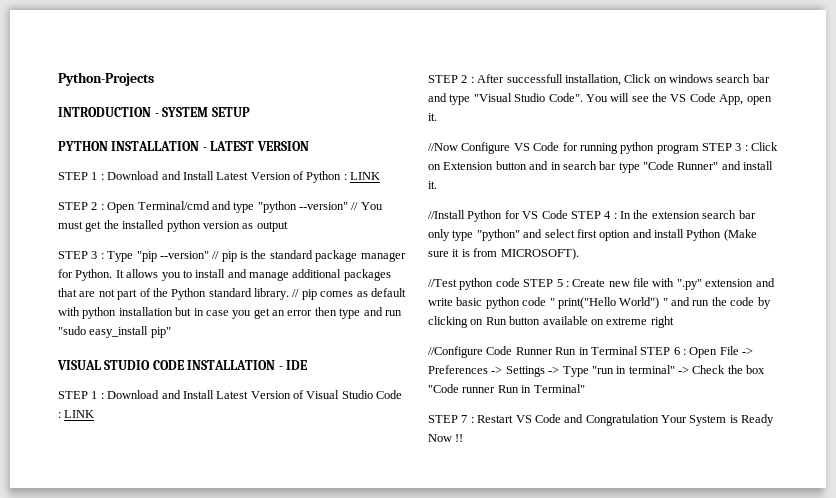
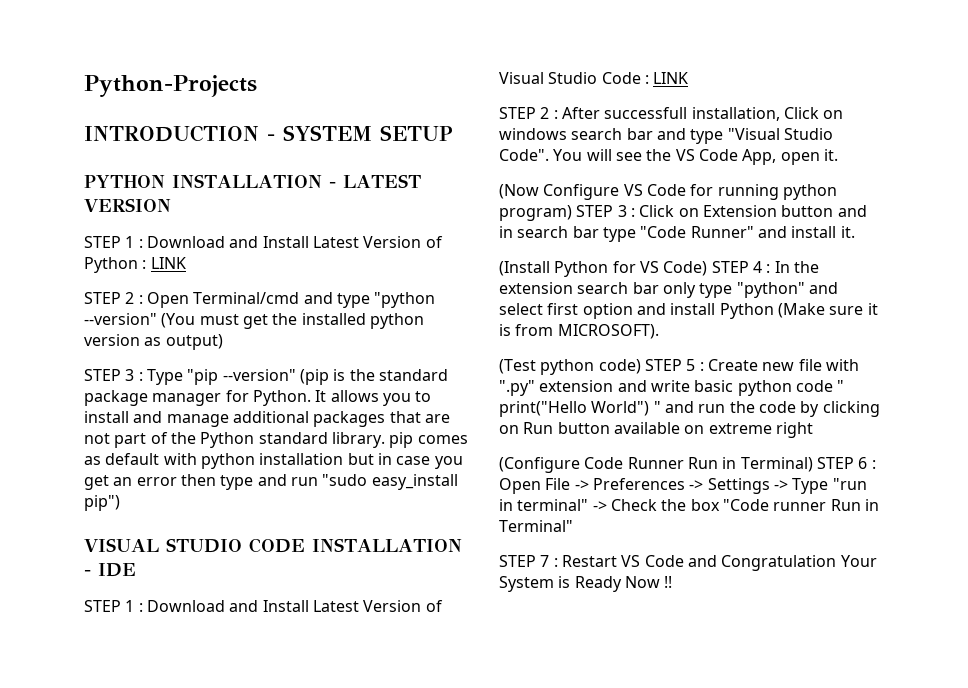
[351,202,383,210] // You -> [161,313,196,328] (You
[256,221,288,232] output -> [165,334,223,350] output)
[212,251,237,262] // pip -> [299,369,329,385] (pip
[292,289,300,297] // -> (385, 440) none
[150,327,171,338] pip" -> [84,495,120,511] pip")
[428,143,458,151] //Now -> [499,184,539,199] (Now
[656,144,699,154] program -> [499,205,572,221] program)
[428,210,465,219] //Install -> [499,261,550,276] (Install
[541,210,568,219] Code -> [663,261,708,276] Code)
[428,278,520,290] //Test python code -> [499,359,641,375] (Test python code)
[428,346,483,358] //Configure -> [499,457,580,473] (Configure
[590,346,638,355] Terminal -> [740,457,813,472] Terminal)

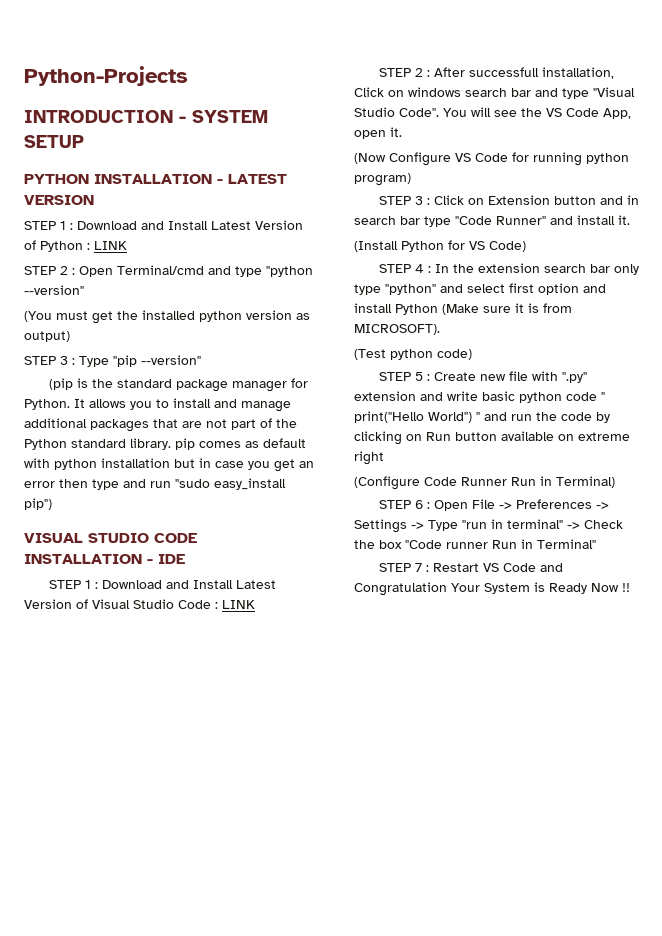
(157, 319) none -> (84, 290) //
(296, 375) none -> (201, 360) //
(572, 213) none -> (411, 179) //
(708, 268) none -> (526, 246) //
(641, 366) none -> (472, 354) //
(813, 464) none -> (615, 482) //

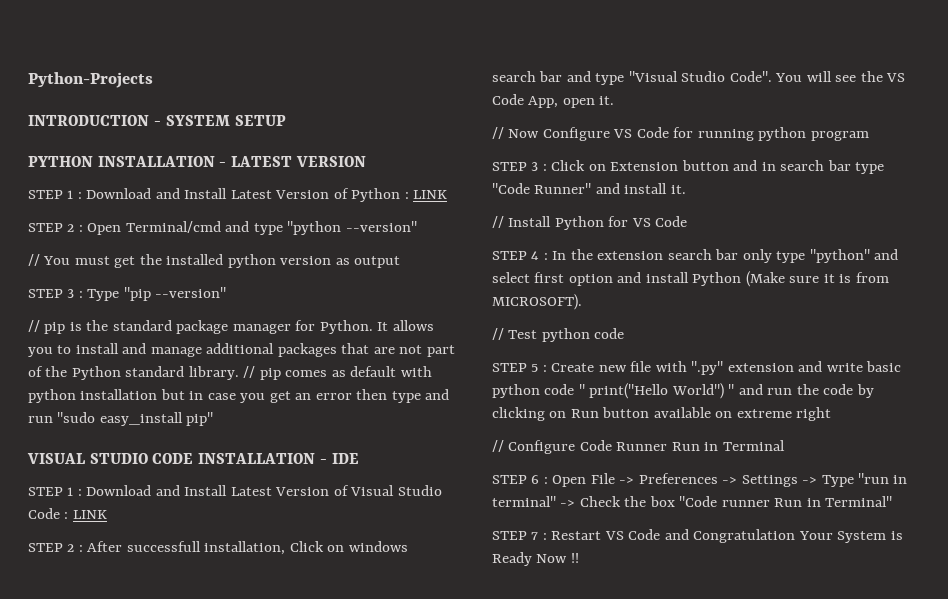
[24,311,52,322] (You -> [28,254,71,266] // You
[24,331,70,342] output) -> [354,256,401,268] output
[49,378,74,390] (pip -> [28,320,66,334] // pip
(171, 444) none -> [243,366,256,378] //
[24,498,52,510] pip") -> [186,412,214,426] pip"
[354,153,386,164] (Now -> [492,127,540,139] // Now
[354,173,411,186] program) -> [810,131,869,141] program
[354,241,398,252] (Install -> [492,216,552,228] // Install
[489,241,526,252] Code) -> [655,216,688,227] Code
[354,349,472,360] (Test python code) -> [492,328,625,342] // Test python code
[354,476,420,490] (Configure -> [492,440,576,454] // Configure
[556,476,615,488] Terminal) -> [722,440,785,451] Terminal

